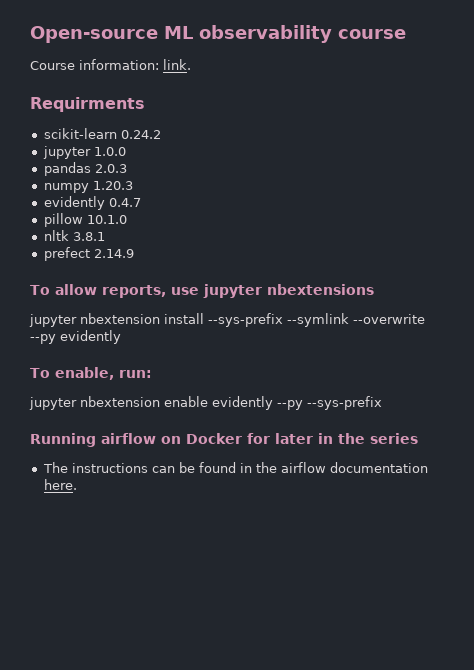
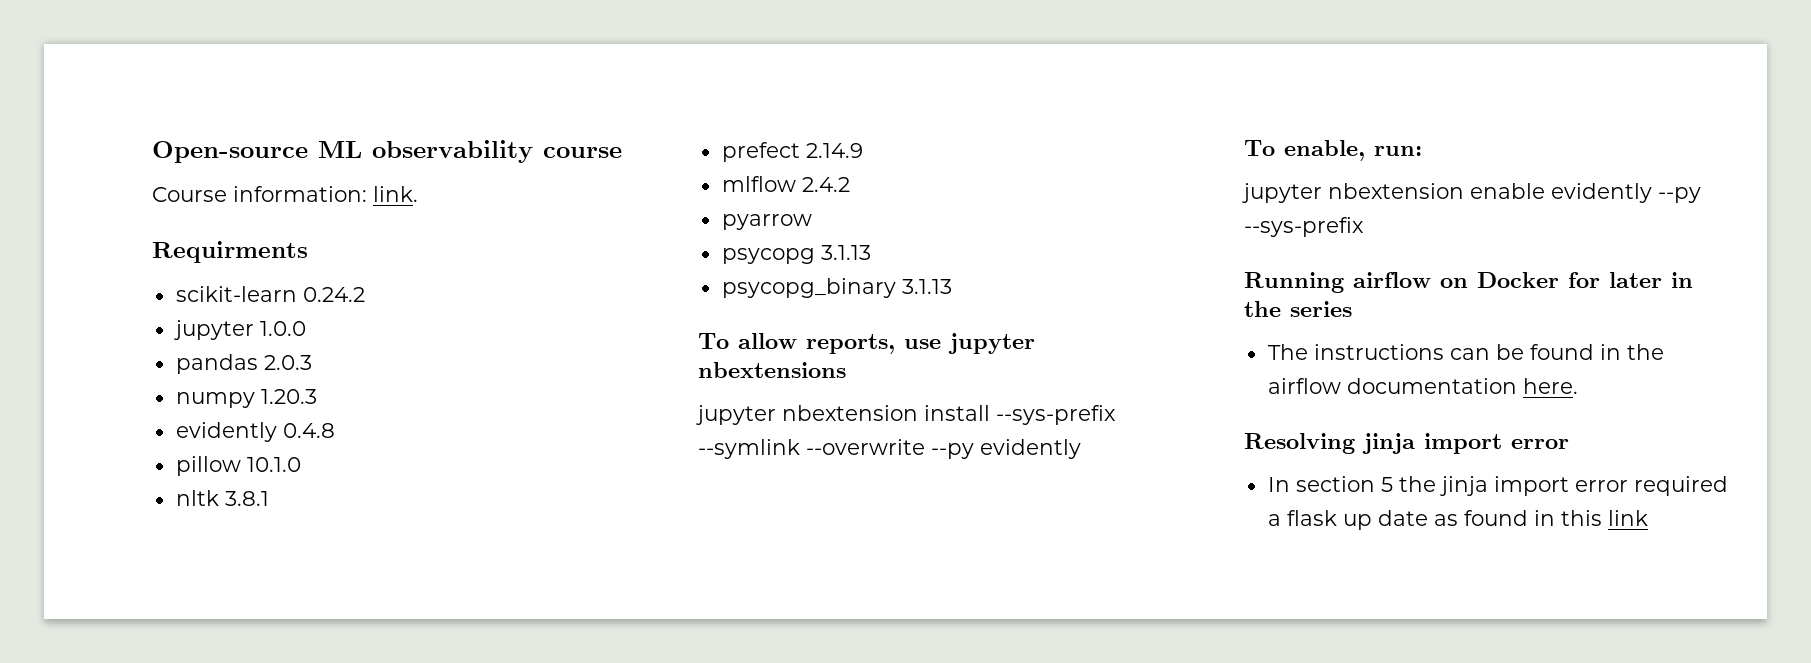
[108,198,141,207] 0.4.7 -> [282,423,335,438] 0.4.8
(134, 253) none -> [721,176,850,192] [721,214,812,230] [721,245,871,264] [721,278,952,298] // mlflow 2.4.2 // pyarrow // psycopg 3.1.13 // psycopg_binary 3.1.13
(77, 484) none -> [1244,433,1569,454] [1267,476,1728,496] [1267,510,1648,530] // Resolving jinja import error // In section 5 the jinja import error required a flask up date as found in this link

